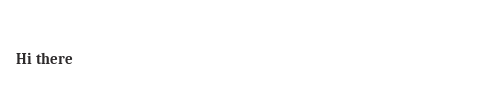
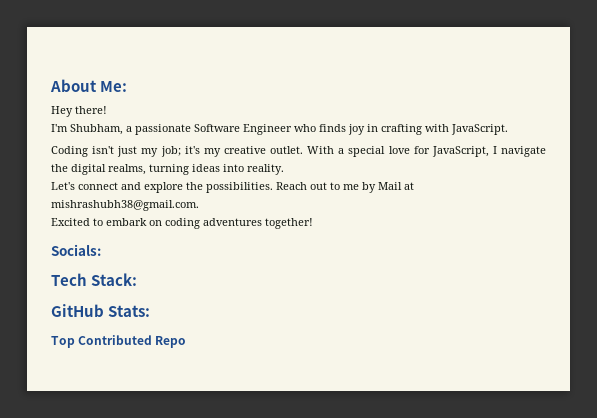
[16,52,74,64] Hi there -> [50,79,128,92] [51,106,107,117] [51,124,508,135] [51,146,546,157] [51,164,284,175] [51,182,414,193] [51,200,199,211] [51,218,313,229] [51,244,101,256] [51,273,138,286] [51,304,151,317] [51,335,187,348] About Me: // Hey there! // I'm Shubham, a passionate Software Engineer who finds joy in crafting with JavaScript. // Coding isn't just my job; it's my creative outlet. With a special love for JavaScript, I navigate the digital realms, turning ideas into reality. // Let's connect and explore the possibilities. Reach out to me by Mail at mishrashubh38@gmail.com. // Excited to embark on coding adventures together! // Socials: // Tech Stack: // GitHub Stats: // Top Contributed Repo

